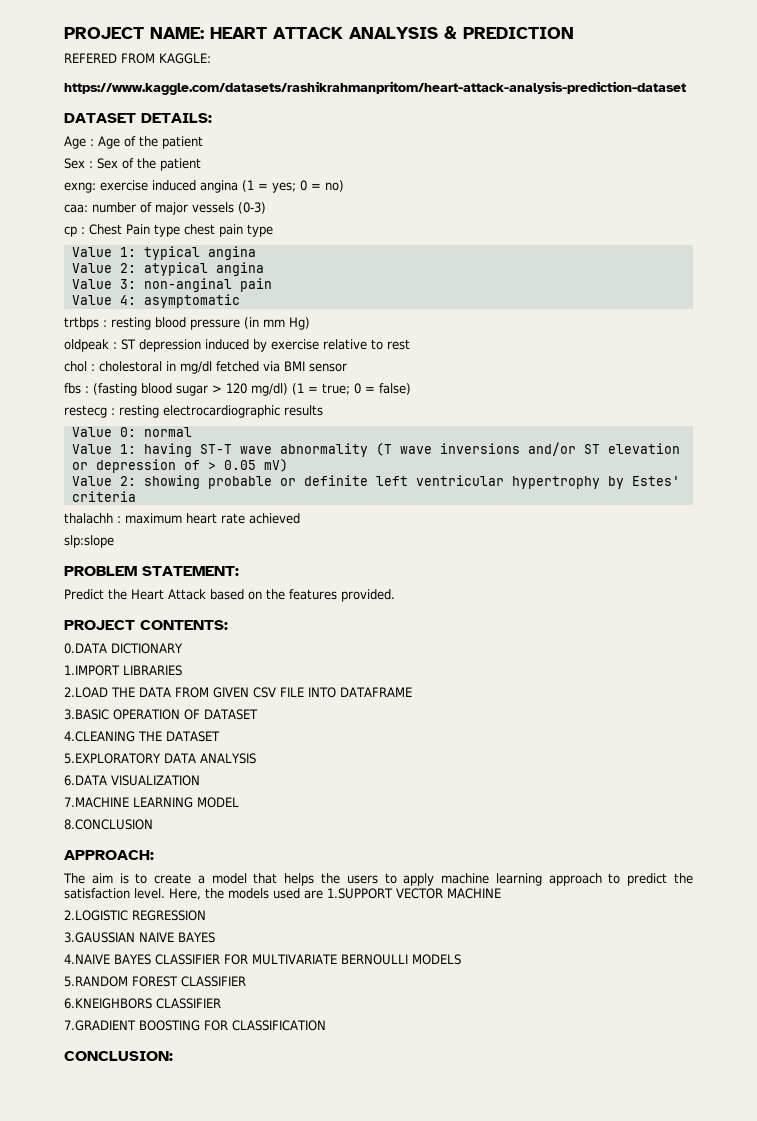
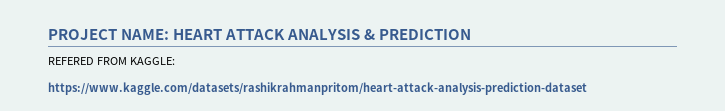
[64,113,212,123] [64,136,203,149] [64,158,201,171] [64,180,344,193] [64,202,266,215] [64,224,273,237] [71,246,256,260] [71,262,264,276] [71,278,272,292] [71,294,240,308] [64,317,310,330] [64,339,410,352] [64,361,347,374] [64,383,411,396] [64,405,323,418] [71,427,192,437] [71,442,680,457] [71,459,288,473] [71,475,680,489] [71,491,136,502] [64,513,300,524] [64,535,114,548] [64,566,239,576] [64,589,395,602] [64,620,228,630] [64,643,183,654] [64,665,182,676] [64,687,412,698] [64,709,258,720] [64,731,220,742] [64,753,256,764] [64,775,200,786] [64,797,239,808] [64,819,153,830] [64,850,154,860] [63,873,694,886] [64,888,501,900] [64,910,206,921] [64,932,215,943] [64,954,461,965] [64,976,246,987] [64,998,221,1009] [64,1020,326,1031] [64,1051,173,1061] // DATASET DETAILS: // Age : Age of the patient // Sex : Sex of the patient // exng: exercise induced angina (1 = yes; 0 = no) // caa: number of major vessels (0-3) // cp : Chest Pain type chest pain type // Value 1: typical angina // Value 2: atypical angina // Value 3: non-anginal pain // Value 4: asymptomatic // trtbps : resting blood pressure (in mm Hg) // oldpeak : ST depression induced by exercise relative to rest // chol : cholestoral in mg/dl fetched via BMI sensor // fbs : (fasting blood sugar > 120 mg/dl) (1 = true; 0 = false) // restecg : resting electrocardiographic results // Value 0: normal // Value 1: having ST-T wave abnormality (T wave inversions and/or ST elevation or depression of > 0.05 mV) // Value 2: showing probable or definite left ventricular hypertrophy by Estes' criteria // thalachh : maximum heart rate achieved // slp:slope // PROBLEM STATEMENT: // Predict the Heart Attack based on the features provided. // PROJECT CONTENTS: // 0.DATA DICTIONARY // 1.IMPORT LIBRARIES // 2.LOAD THE DATA FROM GIVEN CSV FILE INTO DATAFRAME // 3.BASIC OPERATION OF DATASET // 4.CLEANING THE DATASET // 5.EXPLORATORY DATA ANALYSIS // 6.DATA VISUALIZATION // 7.MACHINE LEARNING MODEL // 8.CONCLUSION // APPROACH: // The aim is to create a model that helps the users to apply machine learning approach to predict the satisfaction level. Here, the models used are 1.SUPPORT VECTOR MACHINE // 2.LOGISTIC REGRESSION // 3.GAUSSIAN NAIVE BAYES // 4.NAIVE BAYES CLASSIFIER FOR MULTIVARIATE BERNOULLI MODELS // 5.RANDOM FOREST CLASSIFIER // 6.KNEIGHBORS CLASSIFIER // 7.GRADIENT BOOSTING FOR CLASSIFICATION // CONCLUSION: -> (587, 88) none

